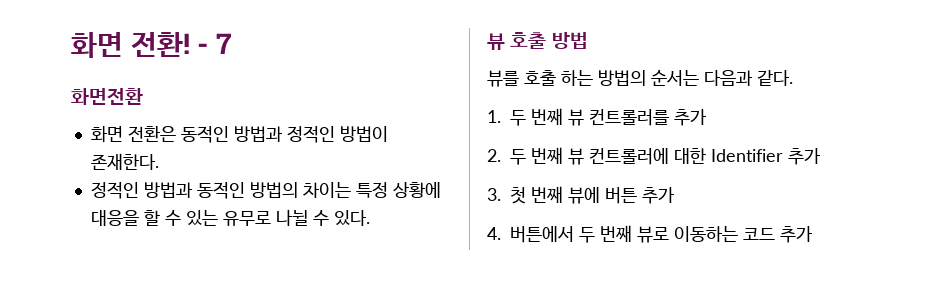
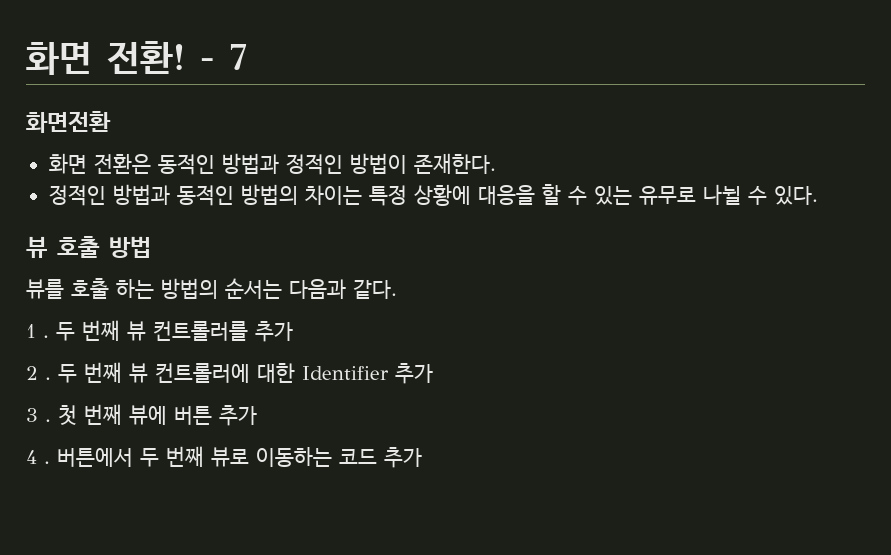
[487,110,501,123] 1. -> [26,324,49,338] 1 .
[487,149,501,162] 2. -> [26,366,51,380] 2 .
[487,188,501,201] 3. -> [26,408,51,422] 3 .
[487,227,501,240] 4. -> [26,450,50,464] 4 .

